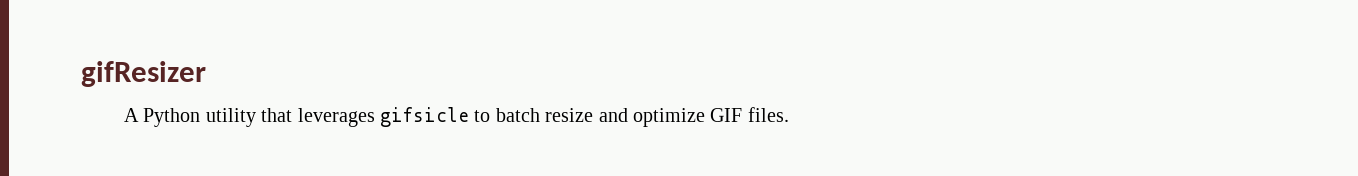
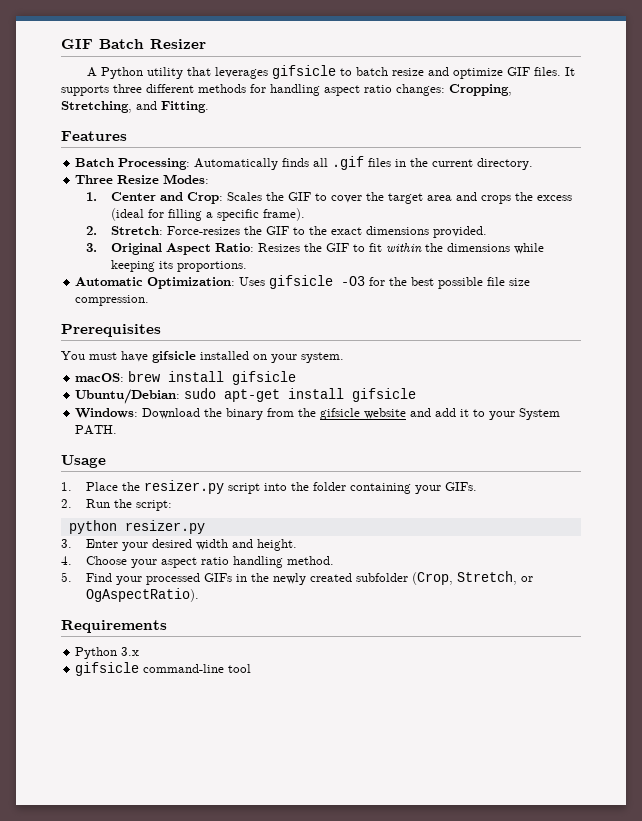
[81,61,206,87] gifResizer -> [61,39,206,49] GIF Batch Resizer
(789, 114) none -> [565,67,576,76] [61,84,512,96] [61,101,209,113] [61,131,127,141] [75,156,534,170] [75,174,210,184] [85,192,572,204] [110,208,305,221] [85,226,487,238] [85,243,544,255] [110,260,247,272] [75,275,531,289] [75,295,150,306] [61,324,161,337] [61,351,344,363] [75,371,297,385] [75,388,417,404] [75,408,561,420] [75,425,118,435] [61,455,106,468] [61,480,477,494] [61,499,172,511] [68,520,205,534] [61,539,297,551] [61,556,334,568] [61,571,533,585] [85,588,199,602] [61,620,167,633] [75,647,140,659] [75,662,252,676] It supports three different methods for handling aspect ratio changes: Cropping, Stretching, and Fitting. // Features // Batch Processing: Automatically finds all .gif files in the current directory. // Three Resize Modes: // 1. Center and Crop: Scales the GIF to cover the target area and crops the excess (ideal for filling a specific frame). // 2. Stretch: Force-resizes the GIF to the exact dimensions provided. // 3. Original Aspect Ratio: Resizes the GIF to fit within the dimensions while keeping its proportions. // Automatic Optimization: Uses gifsicle -O3 for the best possible file size compression. // Prerequisites // You must have gifsicle installed on your system. // macOS: brew install gifsicle // Ubuntu/Debian: sudo apt-get install gifsicle // Windows: Download the binary from the gifsicle website and add it to your System PATH. // Usage // 1. Place the resizer.py script into the folder containing your GIFs. // 2. Run the script: // python resizer.py // 3. Enter your desired width and height. // 4. Choose your aspect ratio handling method. // 5. Find your processed GIFs in the newly created subfolder (Crop, Stretch, or OgAspectRatio). // Requirements // Python 3.x // gifsicle command-line tool

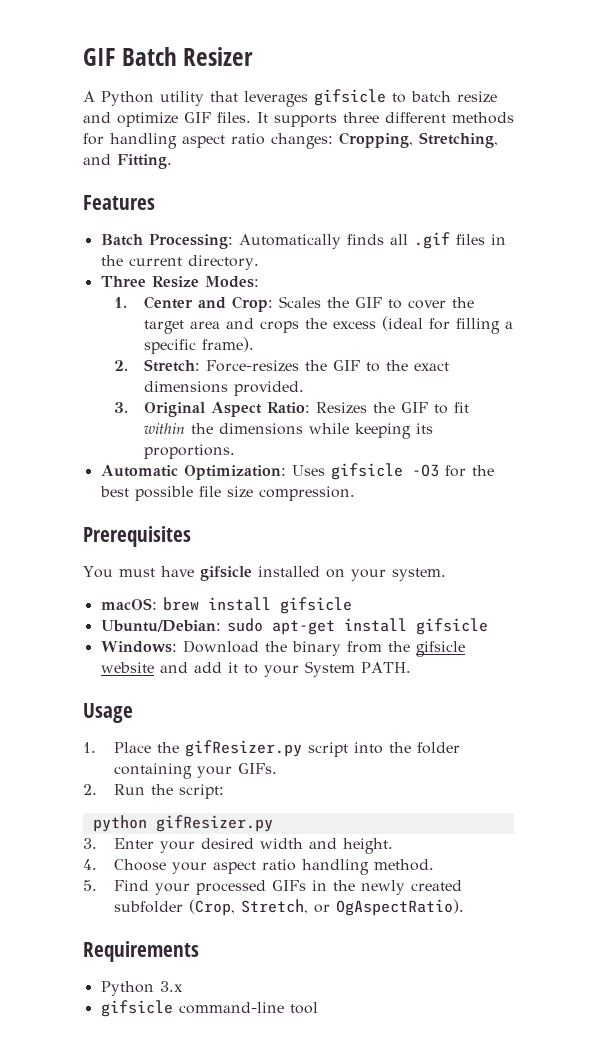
[143,480,224,494] resizer.py -> [184,740,302,757] gifResizer.py
[124,520,205,534] resizer.py -> [155,815,273,832] gifResizer.py

